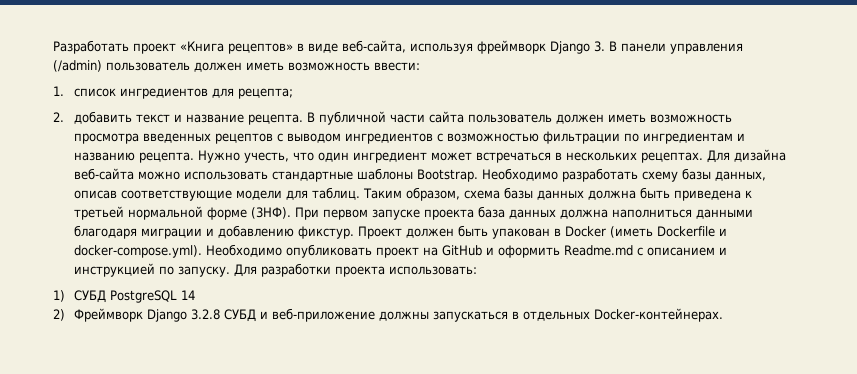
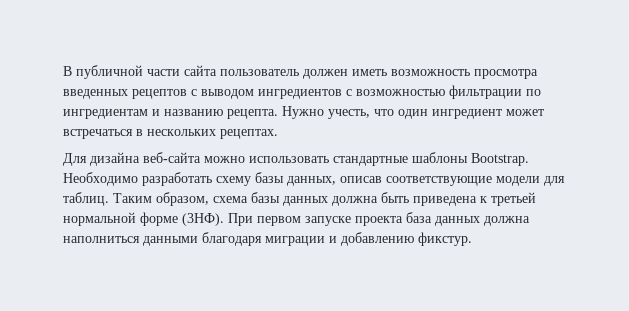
[53,40,743,54] [53,60,420,72] [53,86,293,99] [53,111,303,125] Разработать проект «Книга рецептов» в виде веб-сайта, используя фреймворк Django 3. В панели управления (/admin) пользователь должен иметь возможность ввести: // 1. список ингредиентов для рецепта; // 2. добавить текст и название рецепта. -> (63, 71) none
(703, 157) none -> (278, 134) //
[357,225,727,239] [73,244,727,258] [73,263,477,277] [53,290,195,303] [53,308,723,322] Проект должен быть упакован в Docker (иметь Dockerfile и docker-compose.yml). Необходимо опубликовать проект на GitHub и оформить Readme.md с описанием и инструкцией по запуску. Для разработки проекта использовать: // 1) СУБД PostgreSQL 14 // 2) Фреймворк Django 3.2.8 СУБД и веб-приложение должны запускаться в отдельных Docker-контейнерах. -> (472, 239) none

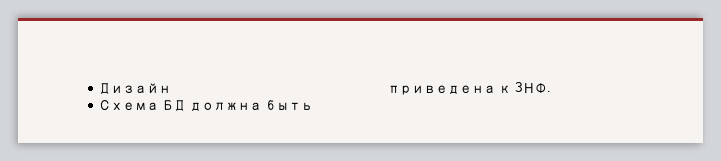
[63,65,538,79] [63,85,541,99] [63,106,544,119] [63,129,278,139] [63,152,529,166] [63,172,565,186] [63,192,536,206] [63,212,530,226] [63,232,472,246] В публичной части сайта пользователь должен иметь возможность просмотра введенных рецептов с выводом ингредиентов с возможностью фильтрации по ингредиентам и названию рецепта. Нужно учесть, что один ингредиент может встречаться в нескольких рецептах. // Для дизайна веб-сайта можно использовать стандартные шаблоны Bootstrap. Необходимо разработать схему базы данных, описав соответствующие модели для таблиц. Таким образом, схема базы данных должна быть приведена к третьей нормальной форме (3НФ). При первом запуске проекта база данных должна наполниться данными благодаря миграции и добавлению фикстур. -> [98,83,171,94] [98,100,313,111] [387,82,551,95] Дизайн // Схема БД должна быть приведена к 3НФ.

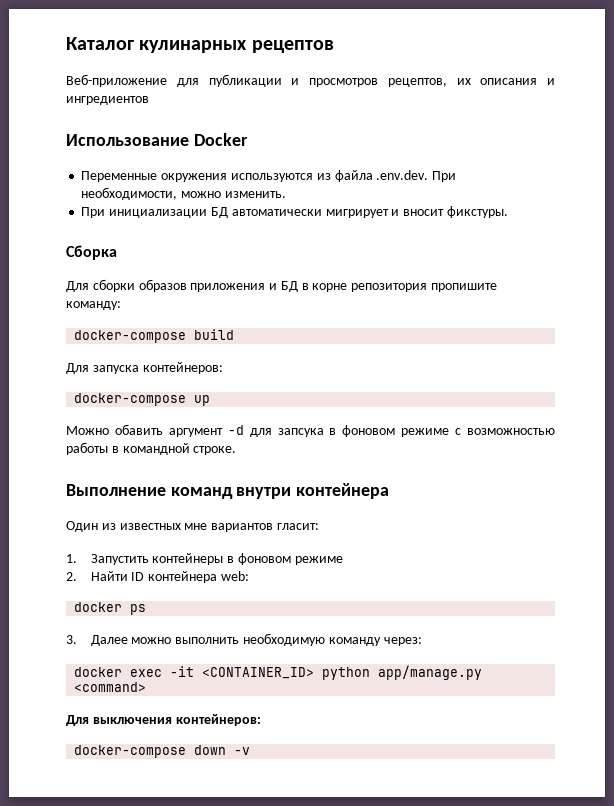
[98,83,171,94] [98,100,313,111] [387,82,551,95] Дизайн // Схема БД должна быть приведена к 3НФ. -> [66,37,334,53] [66,74,555,87] [66,96,149,105] [66,133,248,146] [81,170,457,182] [81,187,286,200] [81,206,508,218] [66,245,117,260] [66,279,498,292] [66,301,121,310] [74,329,235,343] [66,362,223,374] [74,393,211,406] [66,424,555,437] [66,442,237,455] [66,483,390,499] [66,521,319,532] [66,553,343,565] [66,571,249,583] [74,602,147,615] [66,633,422,646] [74,665,483,680] [74,682,147,692] [66,714,261,726] [74,745,251,758] Каталог кулинарных рецептов // Веб-приложение для публикации и просмотров рецептов, их описания и ингредиентов // Использование Docker // Переменные окружения используются из файла .env.dev. При необходимости, можно изменить. // При инициализации БД автоматически мигрирует и вносит фикстуры. // Сборка // Для сборки образов приложения и БД в корне репозитория пропишите команду: // docker-compose build // Для запуска контейнеров: // docker-compose up // Можно обавить аргумент -d для запсука в фоновом режиме с возможностью работы в командной строке. // Выполнение команд внутри контейнера // Один из известных мне вариантов гласит: // 1. Запустить контейнеры в фоновом режиме // 2. Найти ID контейнера web: // docker ps // 3. Далее можно выполнить необходимую команду через: // docker exec -it <CONTAINER_ID> python app/manage.py <command> // Для выключения контейнеров: // docker-compose down -v

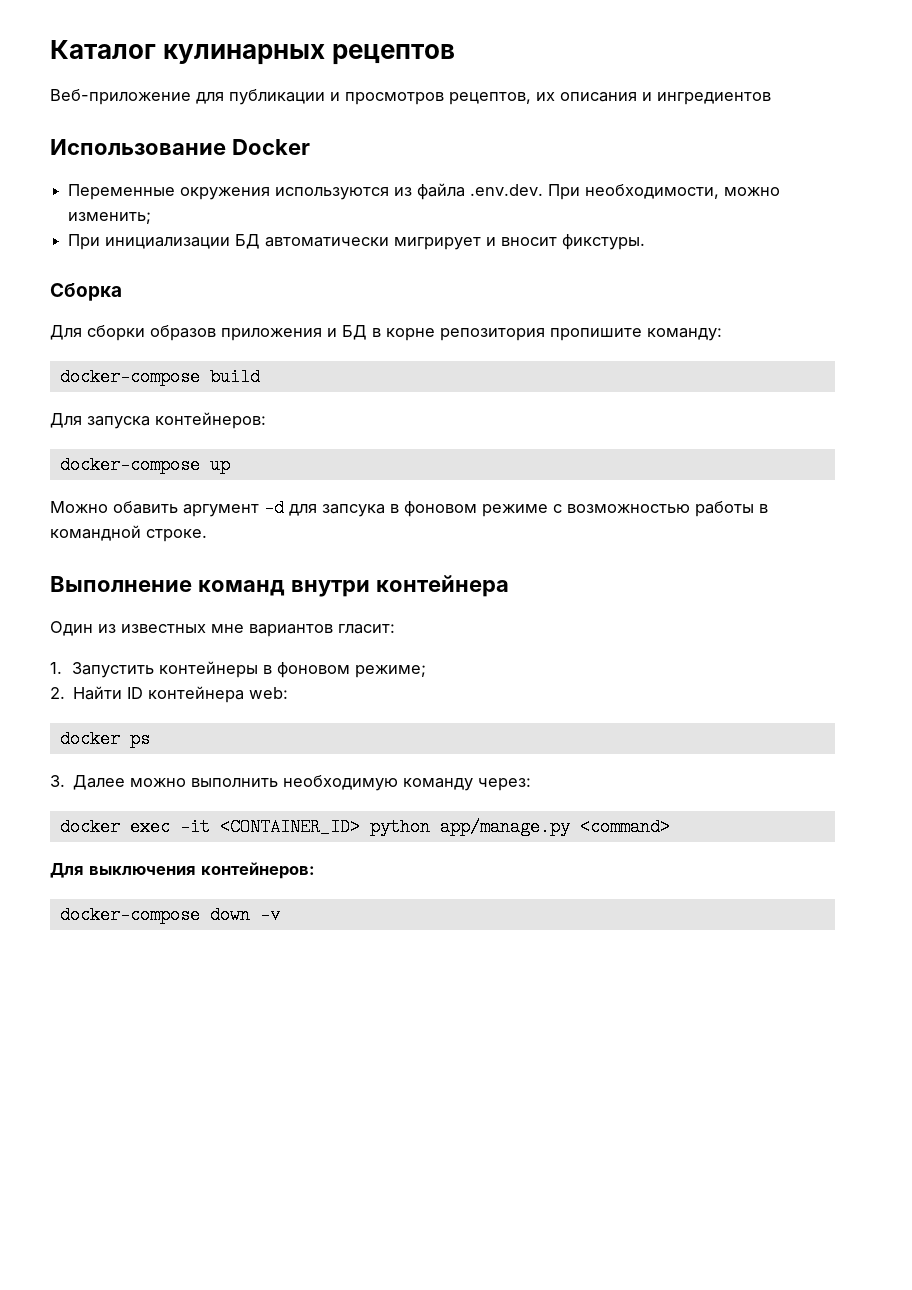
[224,191,286,198] изменить. -> [68,212,152,224] изменить;
[294,556,343,565] режиме -> [354,665,426,678] режиме;

